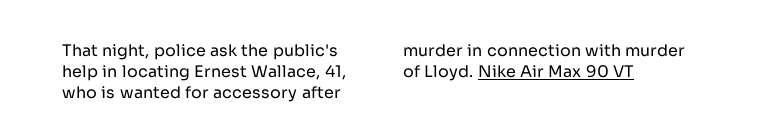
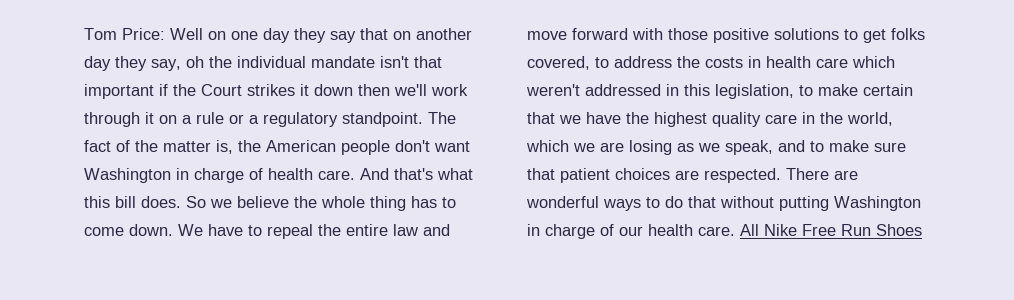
[62,44,338,60] [62,65,346,81] [62,86,341,102] [403,44,686,57] [403,65,634,81] That night, police ask the public's help in locating Ernest Wallace, 41, who is wanted for accessory after murder in connection with murder of Lloyd. Nike Air Max 90 VT -> [84,28,472,43] [84,56,442,71] [84,84,468,99] [84,112,456,127] [84,140,470,155] [84,168,473,183] [84,196,456,211] [84,224,450,239] [527,28,925,43] [527,56,895,70] [526,84,913,99] [527,112,893,127] [526,140,906,155] [527,168,858,183] [526,196,921,211] [527,224,922,239] Tom Price: Well on one day they say that on another day they say, oh the individual mandate isn't that important if the Court strikes it down then we'll work through it on a rule or a regulatory standpoint. The fact of the matter is, the American people don't want Washington in charge of health care. And that's what this bill does. So we believe the whole thing has to come down. We have to repeal the entire law and move forward with those positive solutions to get folks covered, to address the costs in health care which weren't addressed in this legislation, to make certain that we have the highest quality care in the world, which we are losing as we speak, and to make sure that patient choices are respected. There are wonderful ways to do that without putting Washington in charge of our health care. All Nike Free Run Shoes

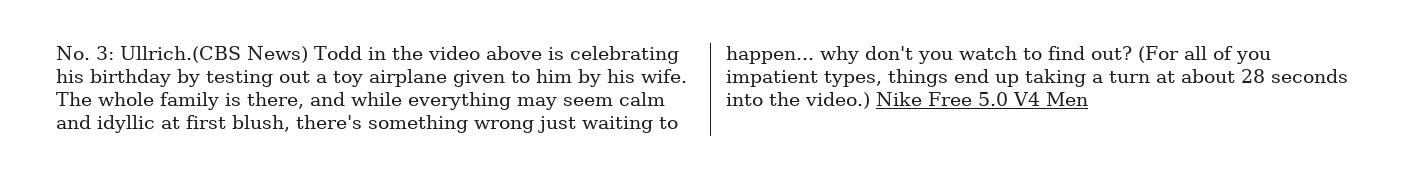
[84,28,472,43] [84,56,442,71] [84,84,468,99] [84,112,456,127] [84,140,470,155] [84,168,473,183] [84,196,456,211] [84,224,450,239] [527,28,925,43] [527,56,895,70] [526,84,913,99] [527,112,893,127] [526,140,906,155] [527,168,858,183] [526,196,921,211] [527,224,922,239] Tom Price: Well on one day they say that on another day they say, oh the individual mandate isn't that important if the Court strikes it down then we'll work through it on a rule or a regulatory standpoint. The fact of the matter is, the American people don't want Washington in charge of health care. And that's what this bill does. So we believe the whole thing has to come down. We have to repeal the entire law and move forward with those positive solutions to get folks covered, to address the costs in health care which weren't addressed in this legislation, to make certain that we have the highest quality care in the world, which we are losing as we speak, and to make sure that patient choices are respected. There are wonderful ways to do that without putting Washington in charge of our health care. All Nike Free Run Shoes -> [56,46,679,64] [56,69,687,87] [56,92,665,110] [56,115,678,133] [726,46,1271,64] [726,69,1348,87] [726,92,1088,109] No. 3: Ullrich.(CBS News) Todd in the video above is celebrating his birthday by testing out a toy airplane given to him by his wife. The whole family is there, and while everything may seem calm and idyllic at first blush, there's something wrong just waiting to happen... why don't you watch to find out? (For all of you impatient types, things end up taking a turn at about 28 seconds into the video.) Nike Free 5.0 V4 Men

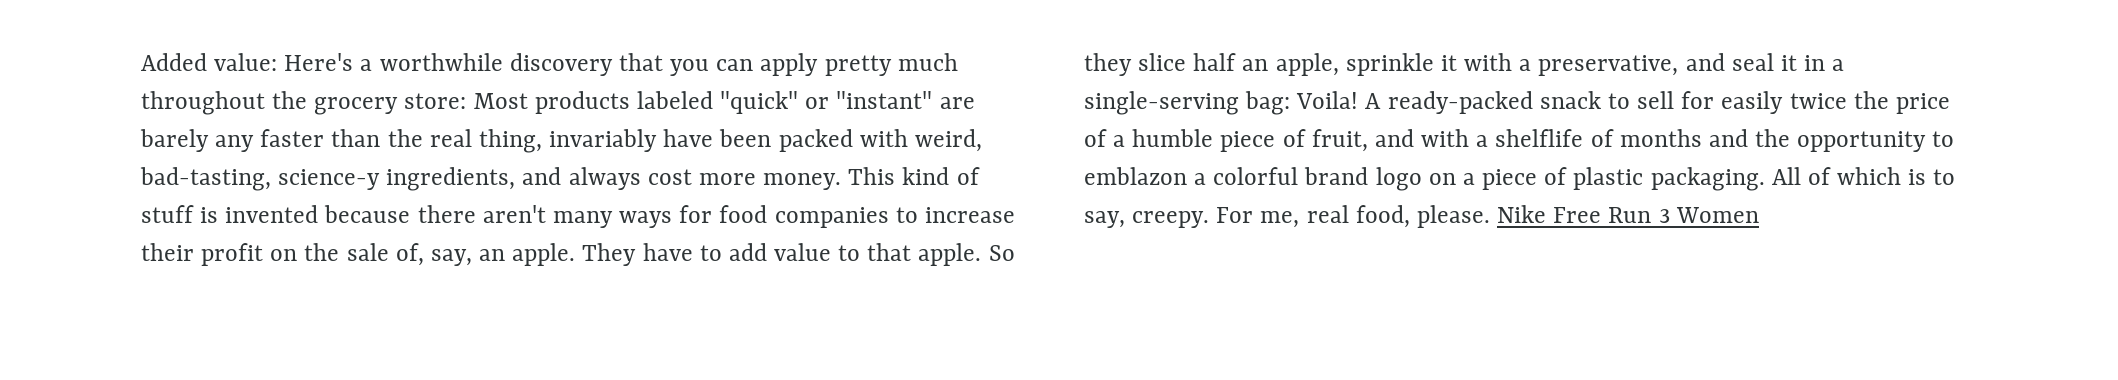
[56,46,679,64] [56,69,687,87] [56,92,665,110] [56,115,678,133] [726,46,1271,64] [726,69,1348,87] [726,92,1088,109] No. 3: Ullrich.(CBS News) Todd in the video above is celebrating his birthday by testing out a toy airplane given to him by his wife. The whole family is there, and while everything may seem calm and idyllic at first blush, there's something wrong just waiting to happen... why don't you watch to find out? (For all of you impatient types, things end up taking a turn at about 28 seconds into the video.) Nike Free 5.0 V4 Men -> [141,53,958,76] [141,91,975,115] [140,129,982,153] [140,167,980,191] [141,205,1015,228] [141,243,1015,266] [1084,53,1845,76] [1084,91,1950,115] [1084,129,1955,152] [1084,167,1956,191] [1084,205,1759,228] Added value: Here's a worthwhile discovery that you can apply pretty much throughout the grocery store: Most products labeled "quick" or "instant" are barely any faster than the real thing, invariably have been packed with weird, bad-tasting, science-y ingredients, and always cost more money. This kind of stuff is invented because there aren't many ways for food companies to increase their profit on the sale of, say, an apple. They have to add value to that apple. So they slice half an apple, sprinkle it with a preservative, and seal it in a single-serving bag: Voila! A ready-packed snack to sell for easily twice the price of a humble piece of fruit, and with a shelflife of months and the opportunity to emblazon a colorful brand logo on a piece of plastic packaging. All of which is to say, creepy. For me, real food, please. Nike Free Run 3 Women

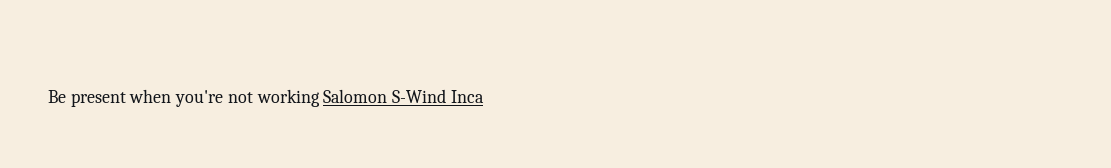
[141,53,958,76] [141,91,975,115] [140,129,982,153] [140,167,980,191] [141,205,1015,228] [141,243,1015,266] [1084,53,1845,76] [1084,91,1950,115] [1084,129,1955,152] [1084,167,1956,191] [1084,205,1759,228] Added value: Here's a worthwhile discovery that you can apply pretty much throughout the grocery store: Most products labeled "quick" or "instant" are barely any faster than the real thing, invariably have been packed with weird, bad-tasting, science-y ingredients, and always cost more money. This kind of stuff is invented because there aren't many ways for food companies to increase their profit on the sale of, say, an apple. They have to add value to that apple. So they slice half an apple, sprinkle it with a preservative, and seal it in a single-serving bag: Voila! A ready-packed snack to sell for easily twice the price of a humble piece of fruit, and with a shelflife of months and the opportunity to emblazon a colorful brand logo on a piece of plastic packaging. All of which is to say, creepy. For me, real food, please. Nike Free Run 3 Women -> [48,89,484,107] Be present when you're not working Salomon S-Wind Inca

